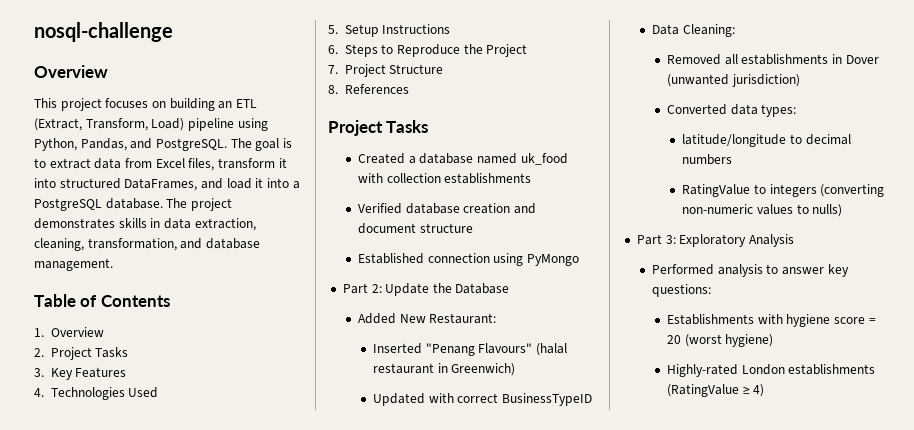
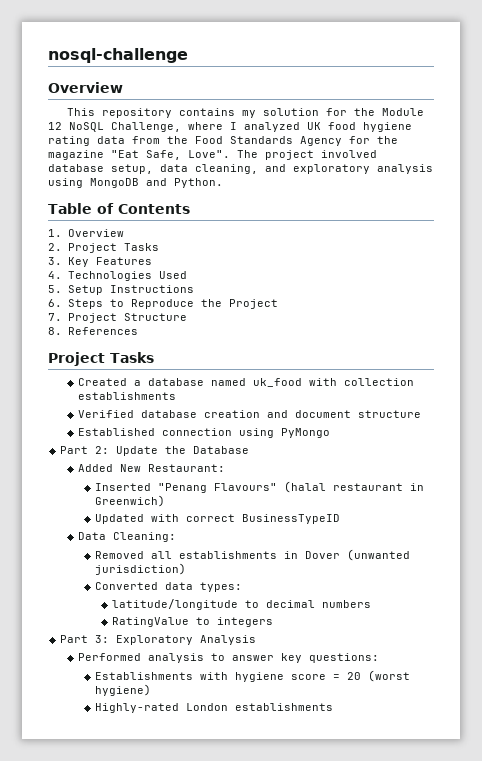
[60,98,257,111] [34,118,268,131] [34,138,292,151] [34,158,287,171] [34,178,300,191] [34,198,232,211] [34,218,256,231] [34,238,260,251] [34,258,113,271] project focuses on building an ETL (Extract, Transform, Load) pipeline using Python, Pandas, and PostgreSQL. The goal is to extract data from Excel files, transform it into structured DataFrames, and load it into a PostgreSQL database. The project demonstrates skills in data extraction, cleaning, transformation, and database management. -> [102,108,425,118] [48,122,412,132] [48,136,398,146] [48,150,377,160] [48,164,433,174] [48,178,223,188] repository contains my solution for the Module 12 NoSQL Challenge, where I analyzed UK food hygiene rating data from the Food Standards Agency for the magazine "Eat Safe, Love". The project involved database setup, data cleaning, and exploratory analysis using MongoDB and Python.
[820,184,885,197] [682,204,843,217] (converting non-numeric values to nulls) -> (274, 622) none
[667,384,765,397] (RatingValue ≥ 4) -> (333, 707) none

